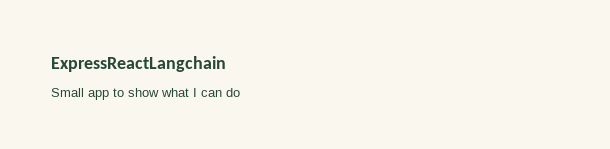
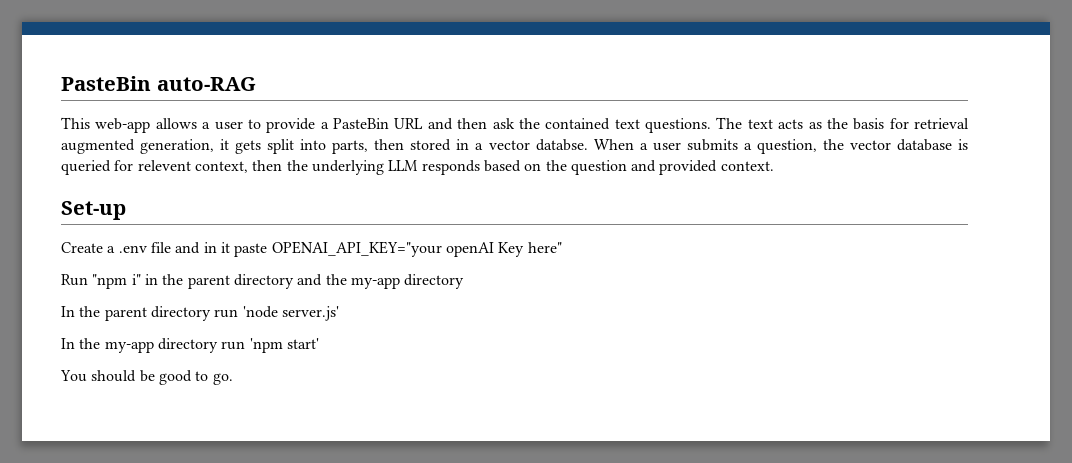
[51,56,226,72] [51,88,240,100] ExpressReactLangchain // Small app to show what I can do -> [61,76,256,91] [61,117,969,133] [61,139,968,154] [61,160,774,175] [61,201,126,220] [61,241,562,257] [61,274,465,289] [61,306,339,321] [61,338,319,353] [60,370,233,385] PasteBin auto-RAG // This web-app allows a user to provide a PasteBin URL and then ask the contained text questions. The text acts as the basis for retrieval augmented generation, it gets split into parts, then stored in a vector databse. When a user submits a question, the vector database is queried for relevent context, then the underlying LLM responds based on the question and provided context. // Set-up // Create a .env file and in it paste OPENAI_API_KEY="your openAI Key here" // Run "npm i" in the parent directory and the my-app directory // In the parent directory run 'node server.js' // In the my-app directory run 'npm start' // You should be good to go.

